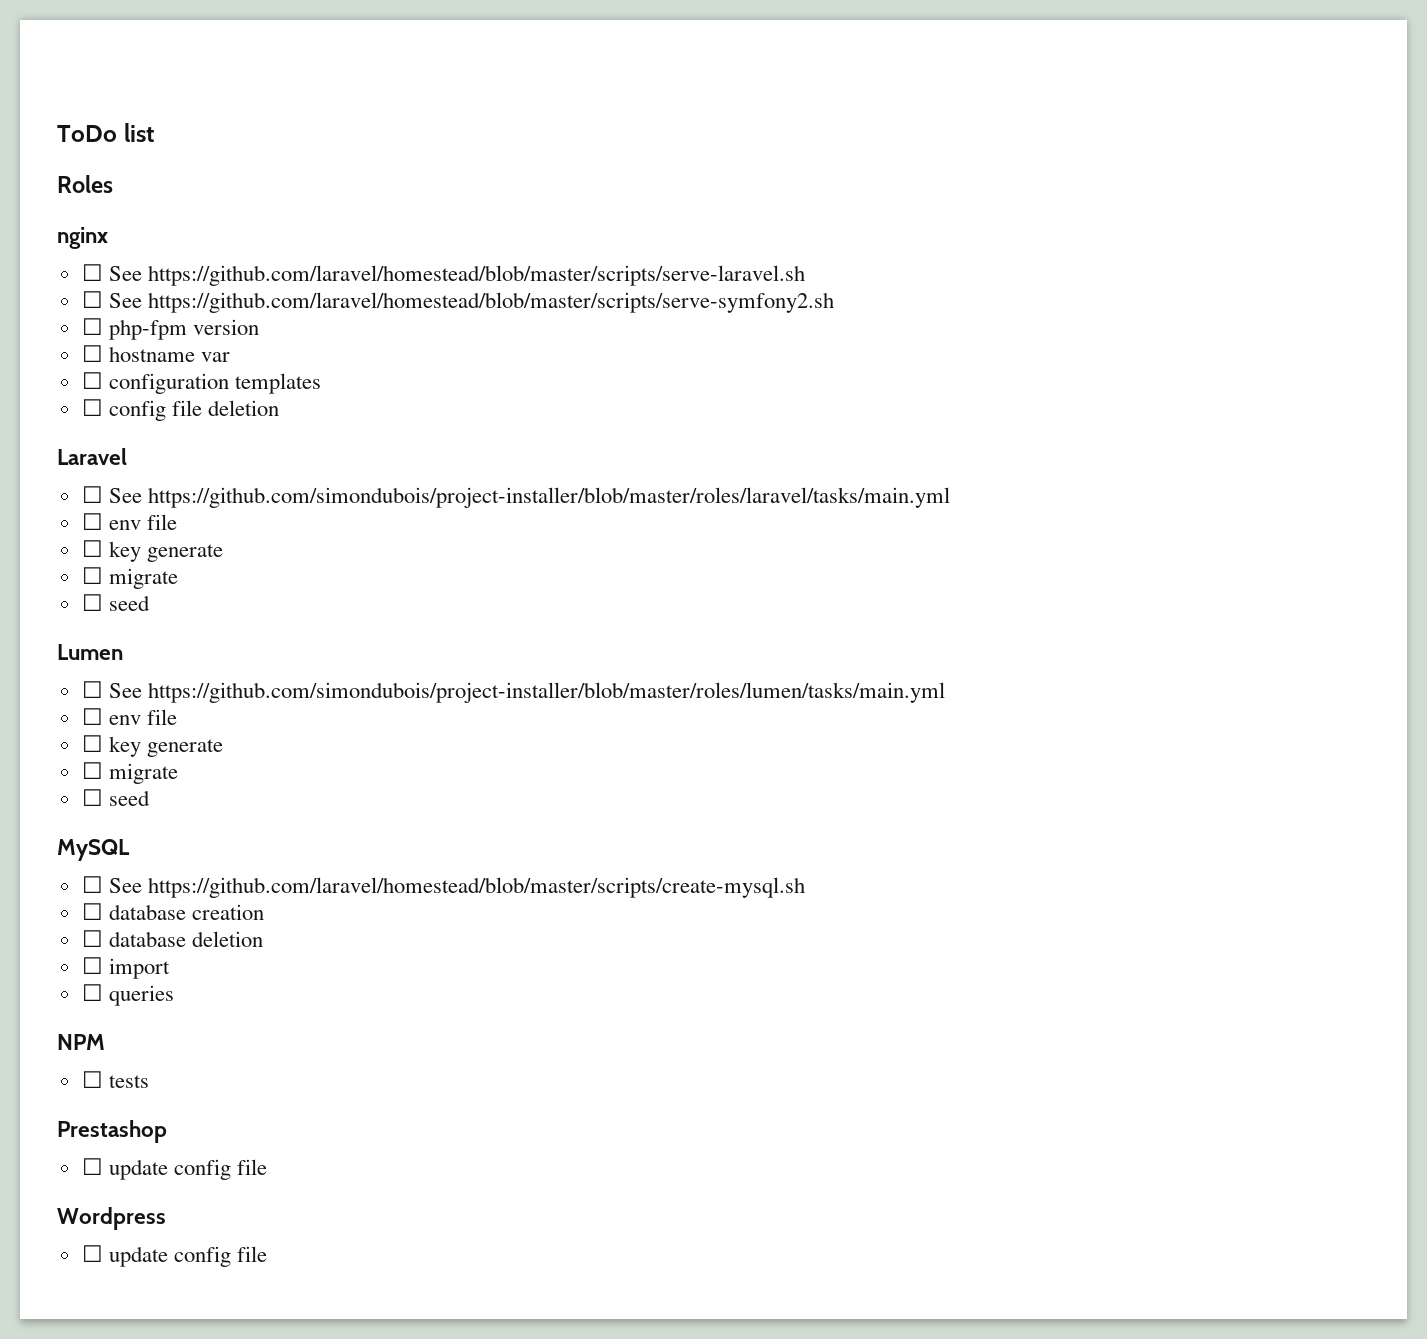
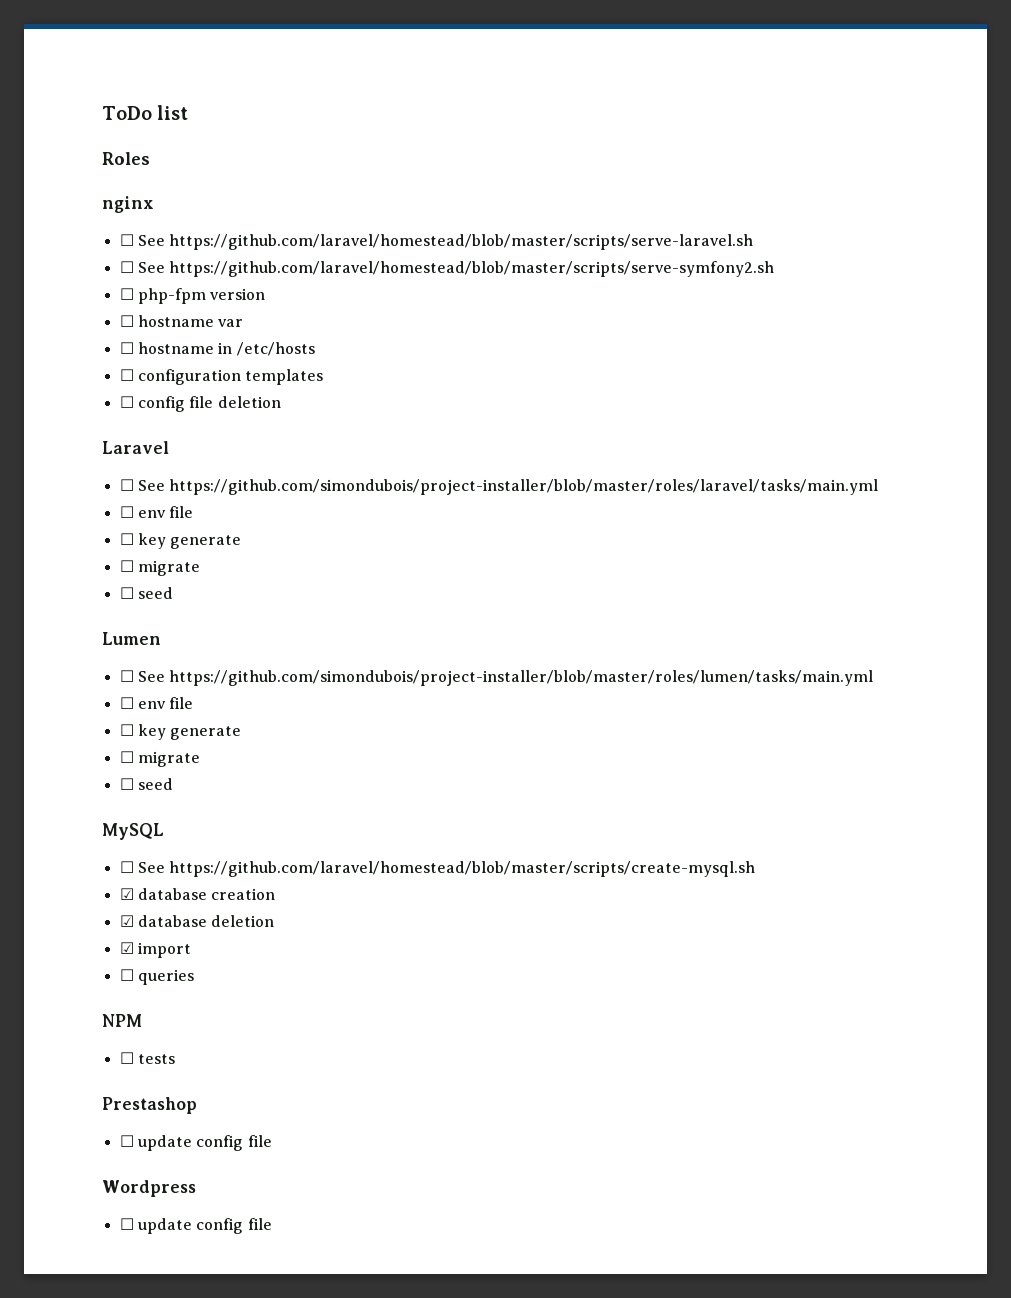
(230, 357) none -> [119,342,315,356] // ☐ hostname in /etc/hosts
[81,903,103,920] ☐ -> [119,888,134,900] ☑
[81,930,103,947] ☐ -> [119,915,134,927] ☑
[81,957,103,974] ☐ -> [119,942,134,954] ☑

